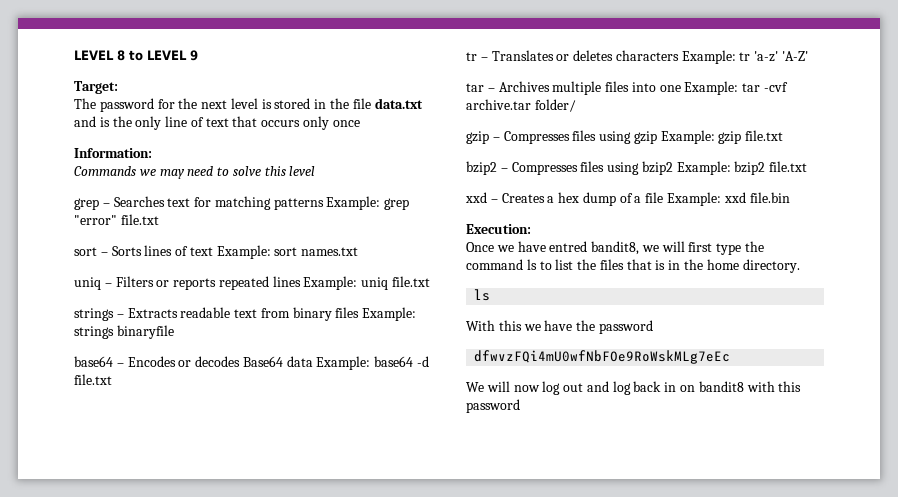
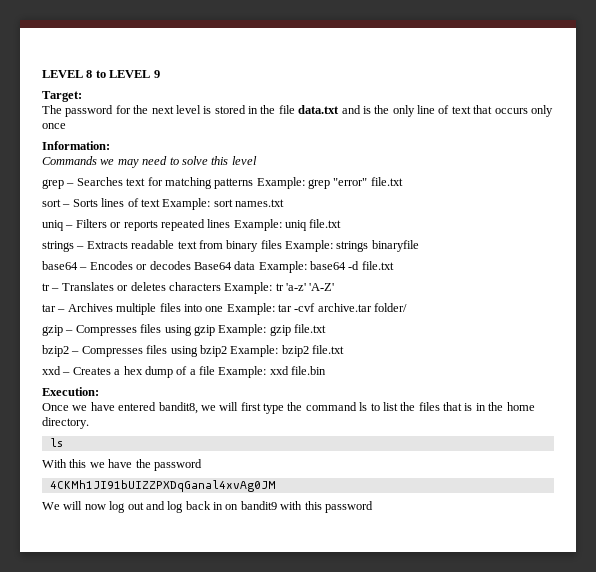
[549,241,588,252] entred -> [118,402,157,411] entered
[474,350,731,364] dfwvzFQi4mU0wfNbFOe9RoWskMLg7eEc -> [49,480,276,492] 4CKMh1JI91bUIZZPXDqGanal4xvAg0JM
[698,381,744,392] bandit8 -> [240,501,277,510] bandit9

